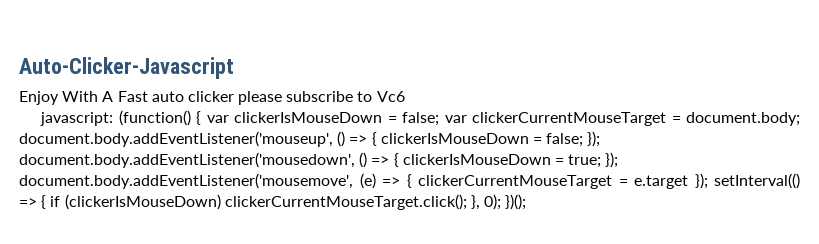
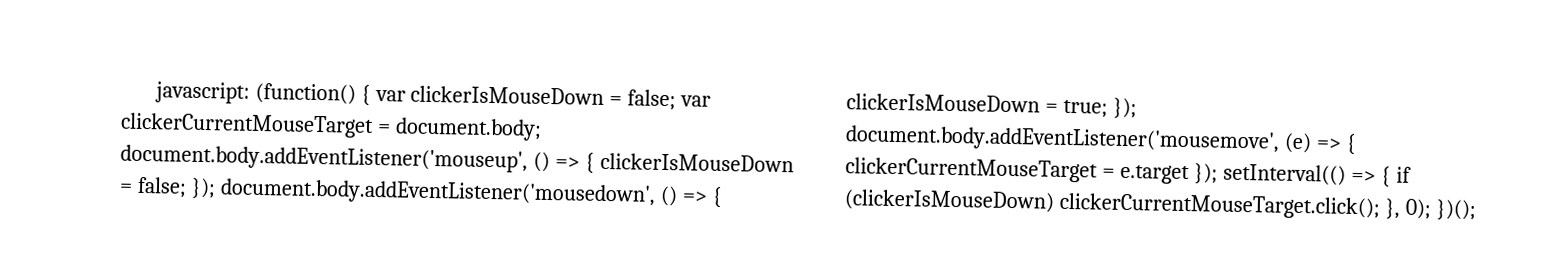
[19,57,234,79] [19,91,405,105] Auto-Clicker-Javascript // Enjoy With A Fast auto clicker please subscribe to Vc6 // -> (154, 92) none

